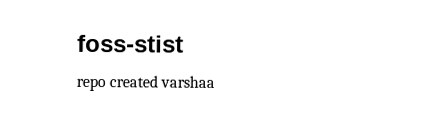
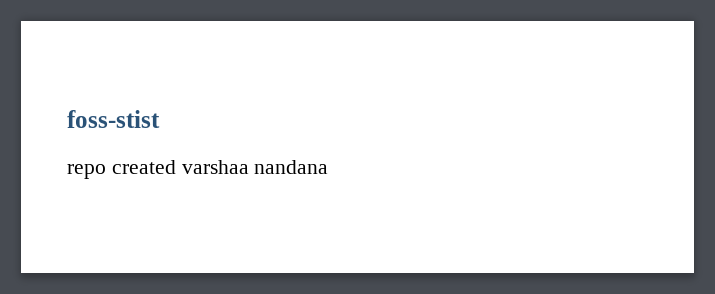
(216, 81) none -> [254,160,329,174] nandana

